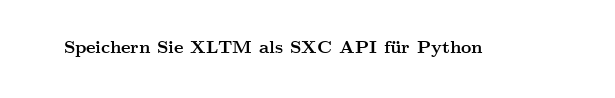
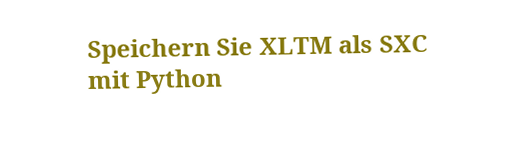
[339,40,410,53] API für -> [87,70,131,90] mit

